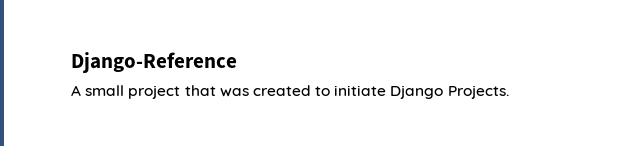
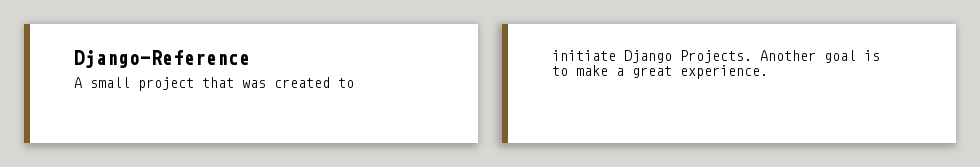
(509, 92) none -> [760,50,880,63] [552,65,768,79] Another goal is to make a great experience.

